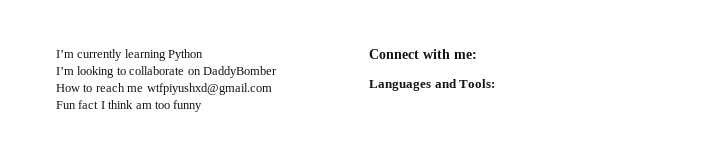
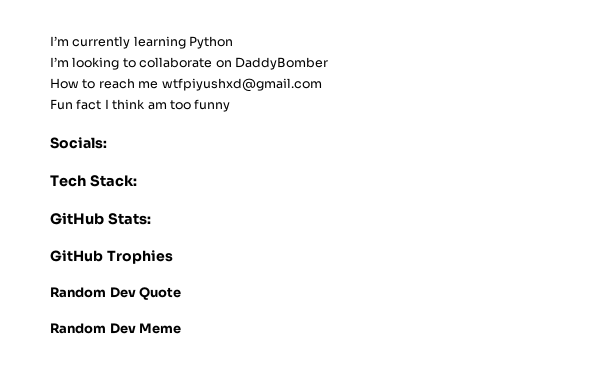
[369,49,477,59] [369,79,496,91] Connect with me: // Languages and Tools: -> [50,137,107,149] [50,175,137,187] [50,212,151,225] [50,250,173,264] [50,287,182,300] [50,323,182,334] Socials: // Tech Stack: // GitHub Stats: // GitHub Trophies // Random Dev Quote // Random Dev Meme

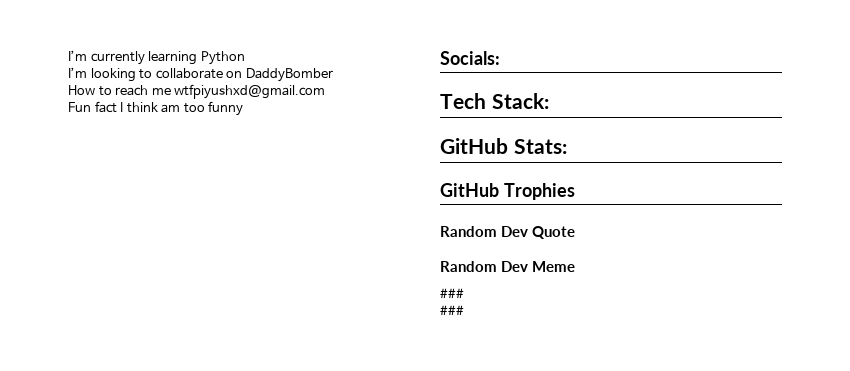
(182, 328) none -> [440,288,464,299] [440,305,464,316] // ### // ###

